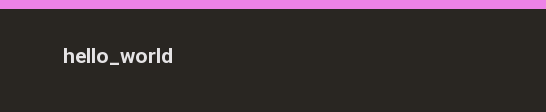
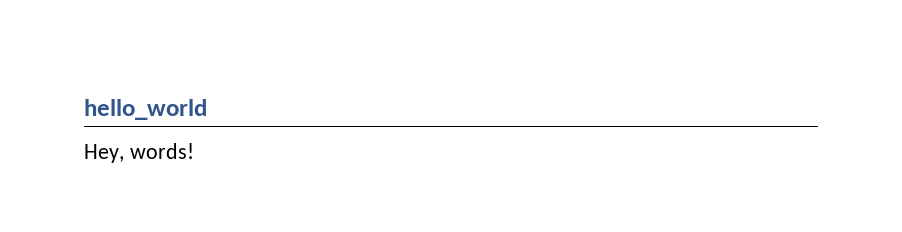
(173, 56) none -> [84,143,194,163] // Hey, words!

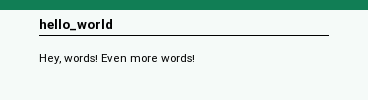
(194, 151) none -> [101,54,196,62] Even more words!

